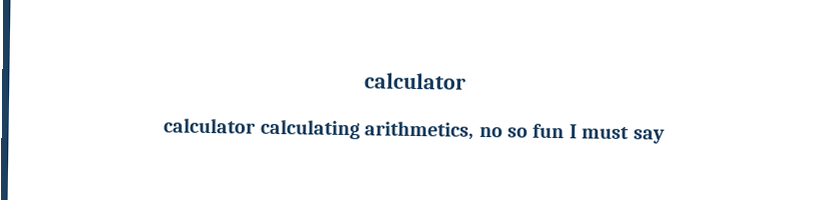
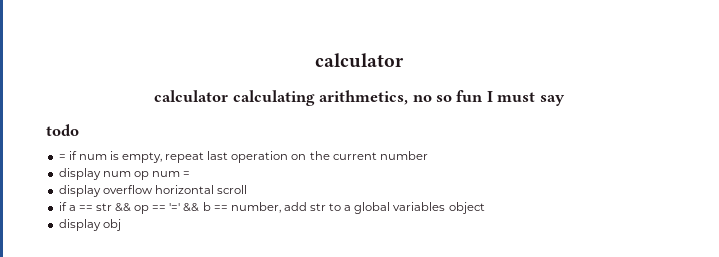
(665, 136) none -> [46,124,79,136] [58,151,428,163] [58,168,191,180] [58,185,247,197] [58,202,485,214] [58,219,121,231] // todo // = if num is empty, repeat last operation on the current number // display num op num = // display overflow horizontal scroll // if a == str && op == '=' && b == number, add str to a global variables object // display obj

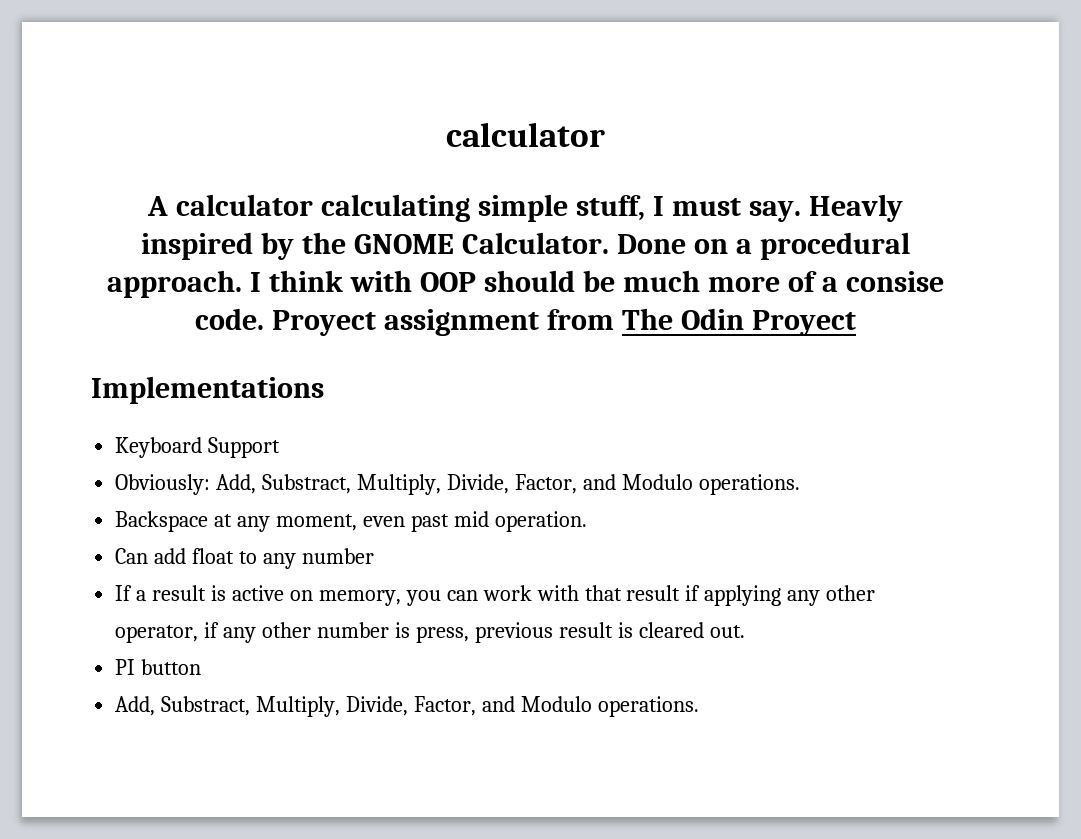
(404, 60) none -> [147,196,169,216] A
[319,90,565,106] [46,124,79,136] [58,151,428,163] [58,168,191,180] [58,185,247,197] [58,202,485,214] [58,219,121,231] arithmetics, no so fun I must say // todo // = if num is empty, repeat last operation on the current number // display num op num = // display overflow horizontal scroll // if a == str && op == '=' && b == number, add str to a global variables object // display obj -> [478,194,903,222] [141,232,910,260] [107,270,944,298] [195,308,856,336] [91,376,324,404] [115,437,281,458] [115,474,800,495] [115,511,587,532] [115,548,374,569] [115,585,876,606] [115,622,745,643] [115,659,202,675] [115,696,699,717] simple stuff, I must say. Heavly inspired by the GNOME Calculator. Done on a procedural approach. I think with OOP should be much more of a consise code. Proyect assignment from The Odin Proyect // Implementations // Keyboard Support // Obviously: Add, Substract, Multiply, Divide, Factor, and Modulo operations. // Backspace at any moment, even past mid operation. // Can add float to any number // If a result is active on memory, you can work with that result if applying any other operator, if any other number is press, previous result is cleared out. // PI button // Add, Substract, Multiply, Divide, Factor, and Modulo operations.

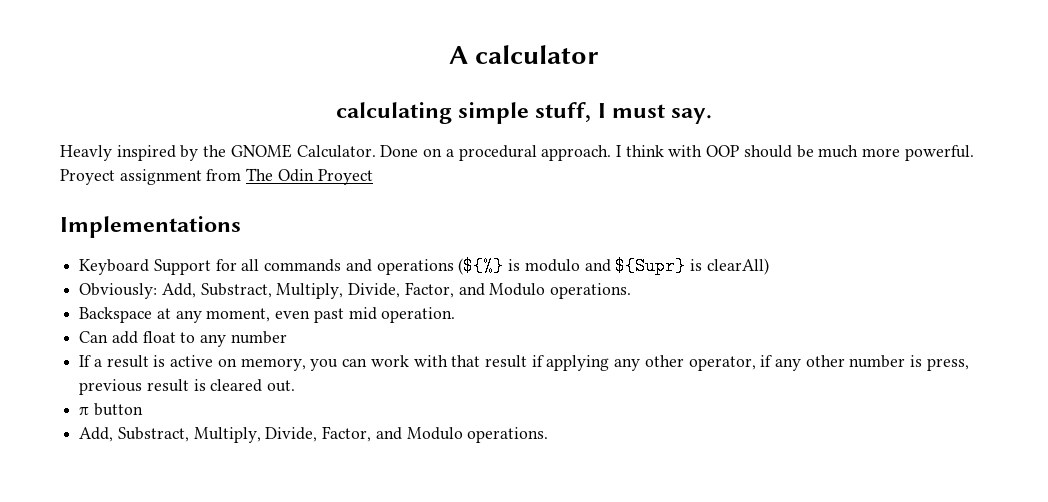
(446, 134) none -> [448,46,468,64] A
[147,194,314,216] A calculator -> (600, 54) none
(801, 211) none -> (713, 116) //
[787,271,944,292] [195,308,265,330] of a consise code. -> [904,145,974,161] powerful.
(281, 447) none -> [215,257,769,275] for all commands and operations (${%} is modulo and ${Supr} is clearAll)
[115,659,136,675] PI -> [79,407,90,415] π

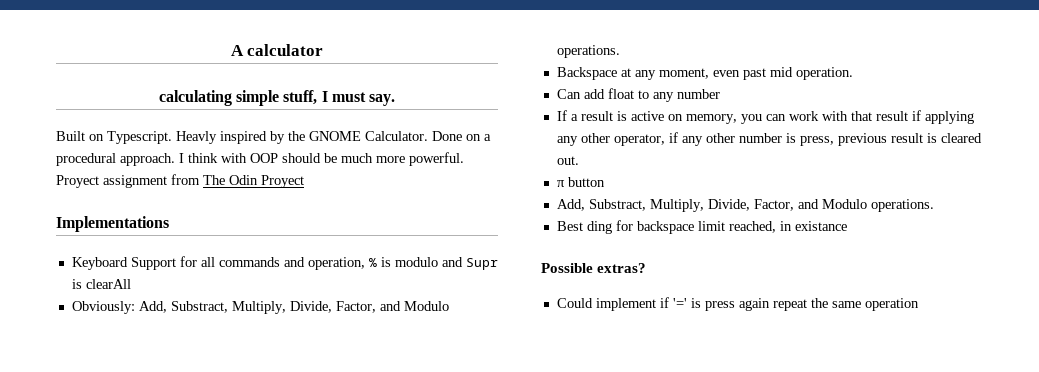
(713, 116) none -> [56,131,172,144] Built on Typescript.
[376,257,504,275] operations (${%} -> [307,257,377,270] operation, %
[615,257,769,275] ${Supr} is clearAll) -> [465,258,498,270] [71,279,131,289] Supr is clearAll
(549, 435) none -> [556,220,847,234] [541,263,647,273] [556,297,919,311] // Best ding for backspace limit reached, in existance // Possible extras? // Could implement if '=' is press again repeat the same operation

